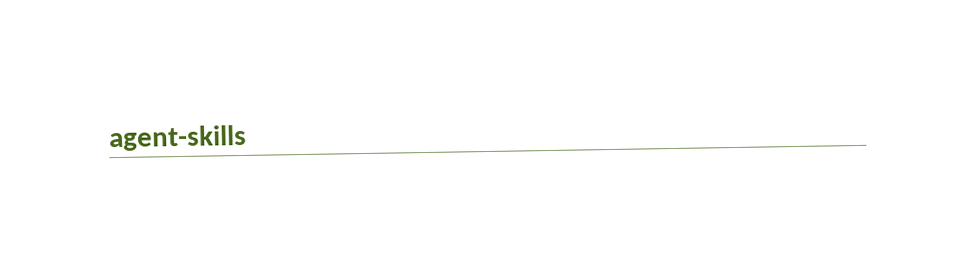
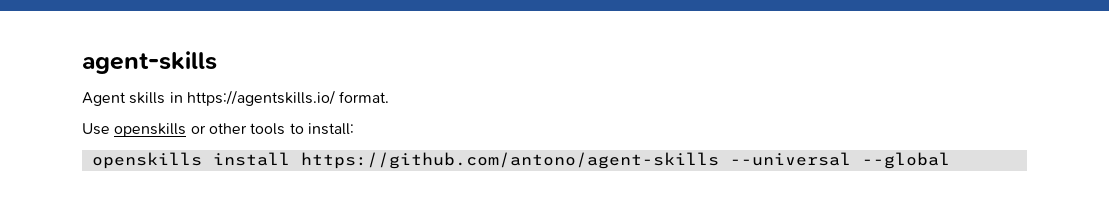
(247, 138) none -> [82,90,390,106] [82,123,354,137] [91,152,950,169] // Agent skills in https://agentskills.io/ format. // Use openskills or other tools to install: // openskills install https://github.com/antono/agent-skills --universal --global

